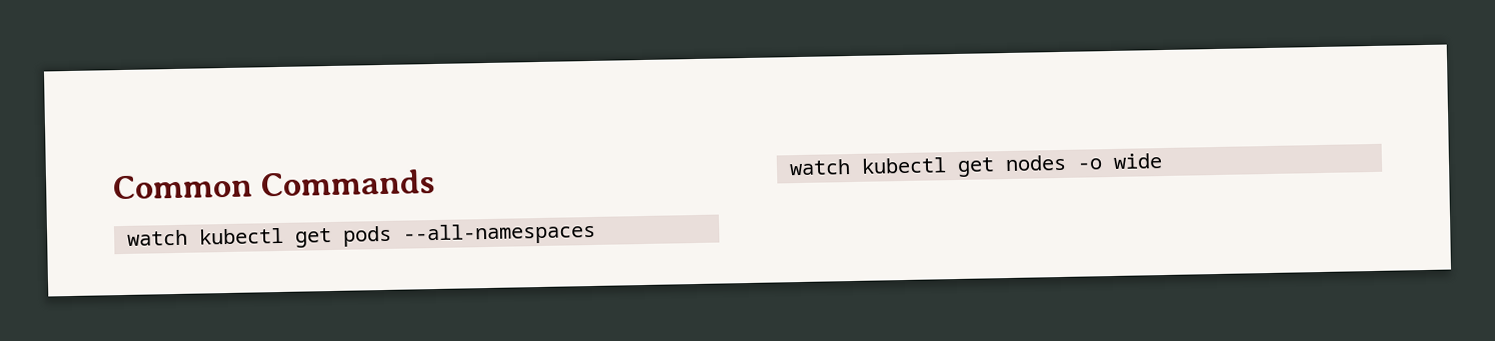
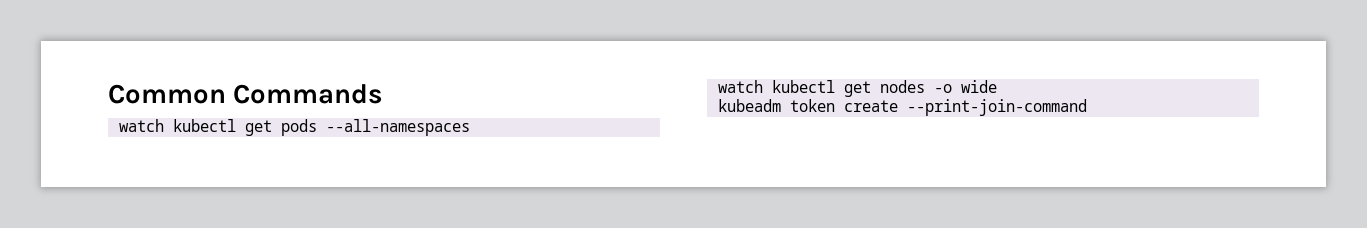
(1163, 161) none -> [717,99,1087,116] // kubeadm token create --print-join-command

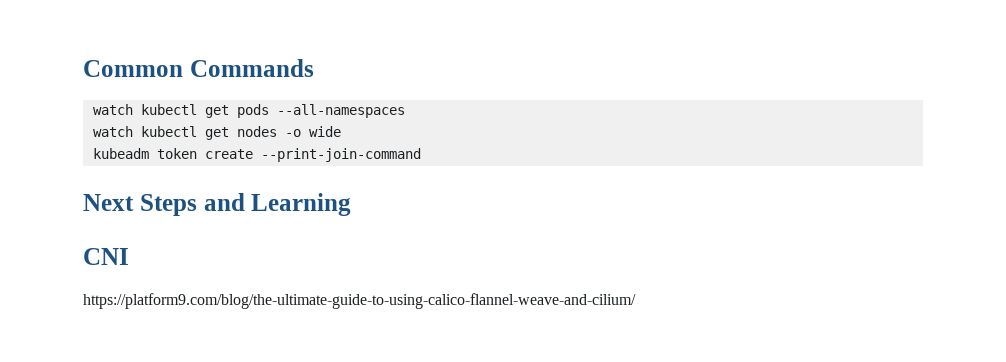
(1087, 107) none -> [83,193,352,216] [83,248,129,265] [83,293,636,309] // Next Steps and Learning // CNI // https://platform9.com/blog/the-ultimate-guide-to-using-calico-flannel-weave-and-cilium/

